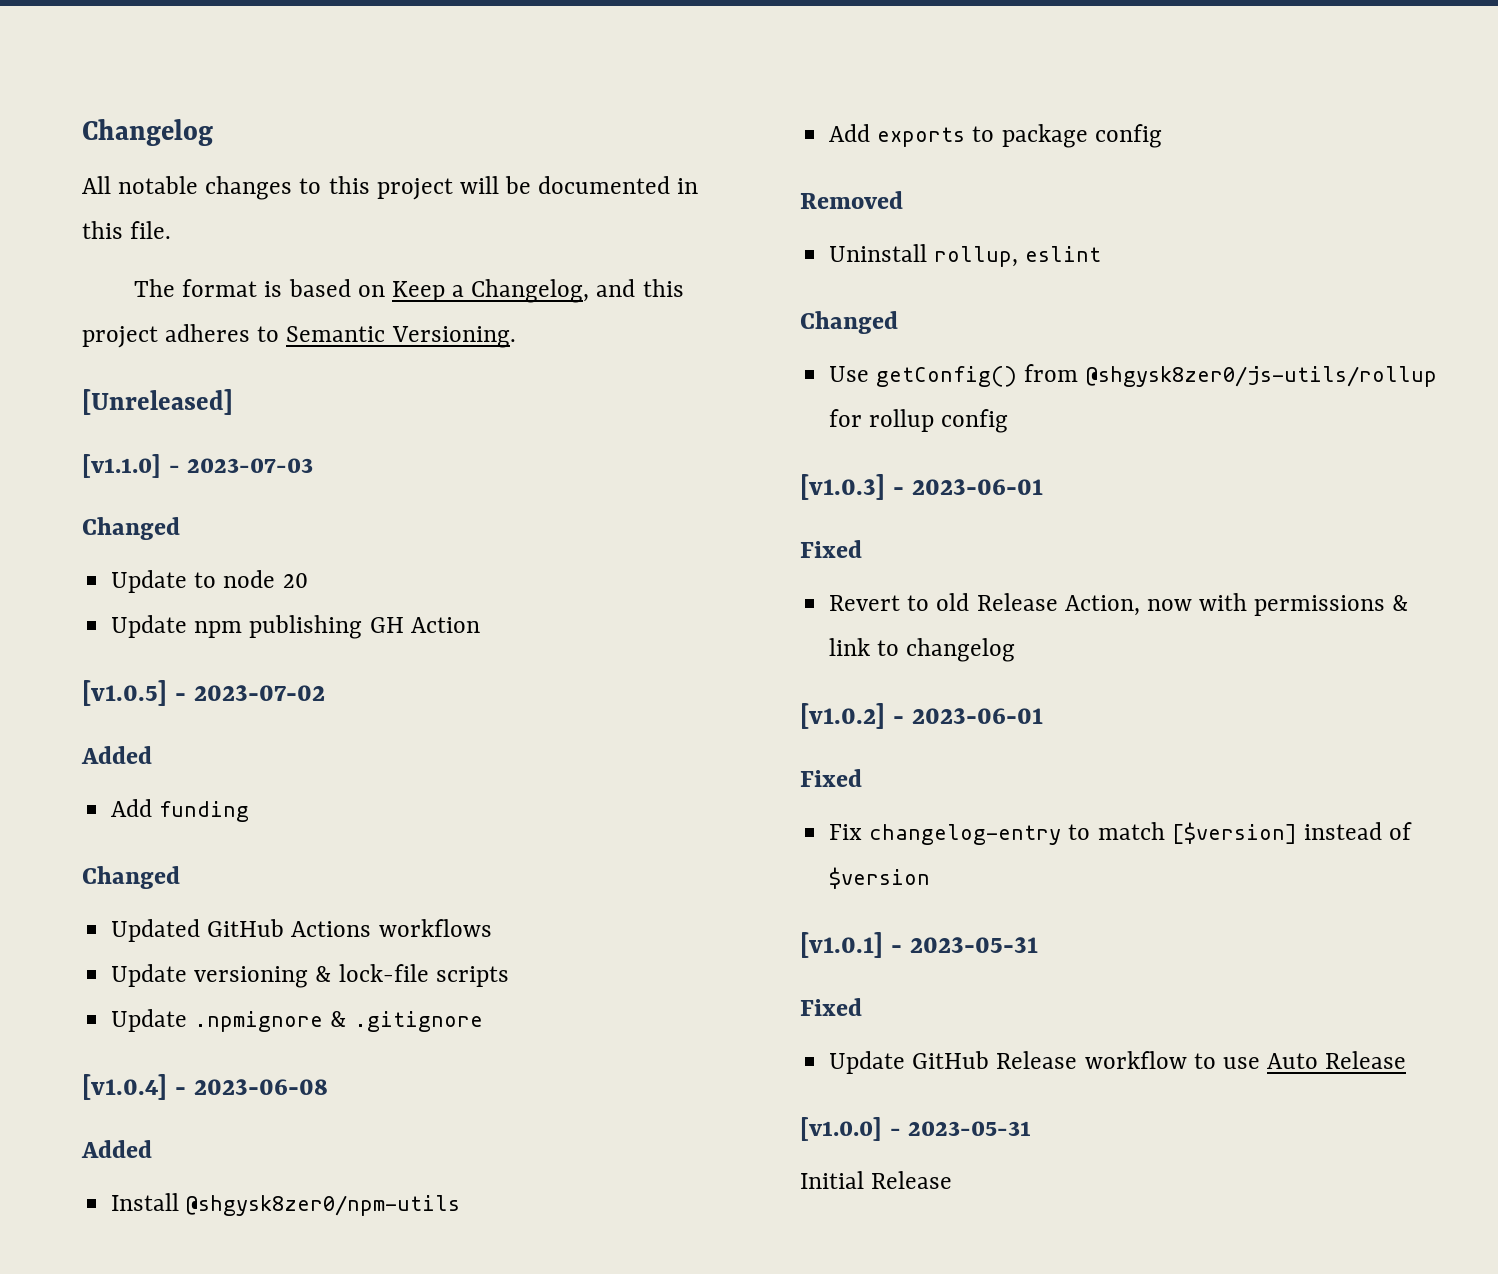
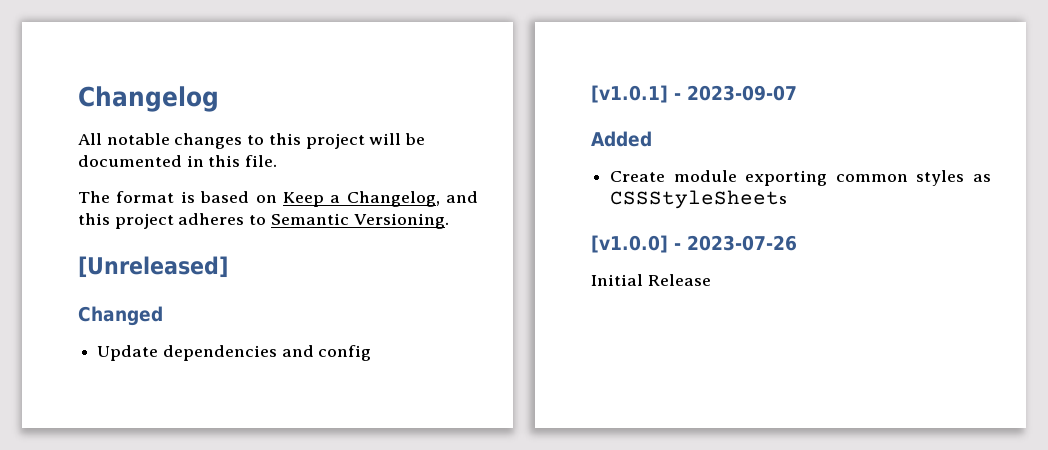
[82,454,314,478] // [v1.1.0] - 2023-07-03 -> (228, 267) none
[194,570,308,588] [111,615,480,639] [82,680,325,706] [81,746,152,764] [111,799,250,822] [82,866,180,889] [111,919,492,942] [111,964,509,988] [111,1009,483,1032] [82,1074,328,1100] [81,1140,152,1158] [111,1193,461,1216] [829,124,1162,148] [800,191,903,209] [829,244,1102,267] [800,311,898,334] [829,364,1437,387] [829,409,1009,433] [800,474,1043,500] [800,540,862,558] [829,593,1409,616] [829,638,1016,662] [800,703,1043,729] [800,769,862,787] [829,822,1413,845] [829,867,931,889] [800,932,1038,958] [800,998,862,1016] [829,1051,1407,1074] to node 20 // Update npm publishing GH Action // [v1.0.5] - 2023-07-02 // Added // Add funding // Changed // Updated GitHub Actions workflows // Update versioning & lock-file scripts // Update .npmignore & .gitignore // [v1.0.4] - 2023-06-08 // Added // Install @shgysk8zer0/npm-utils // Add exports to package config // Removed // Uninstall rollup, eslint // Changed // Use getConfig() from @shgysk8zer0/js-utils/rollup for rollup config // [v1.0.3] - 2023-06-01 // Fixed // Revert to old Release Action, now with permissions & link to changelog // [v1.0.2] - 2023-06-01 // Fixed // Fix changelog-entry to match [$version] instead of $version // [v1.0.1] - 2023-05-31 // Fixed // Update GitHub Release workflow to use Auto Release -> [162,345,372,361] [591,85,797,103] [591,131,652,147] [610,170,991,186] [610,190,788,209] dependencies and config // [v1.0.1] - 2023-09-07 // Added // Create module exporting common styles as CSSStyleSheets
[908,1121,1032,1136] 2023-05-31 -> [687,235,797,251] 2023-07-26

